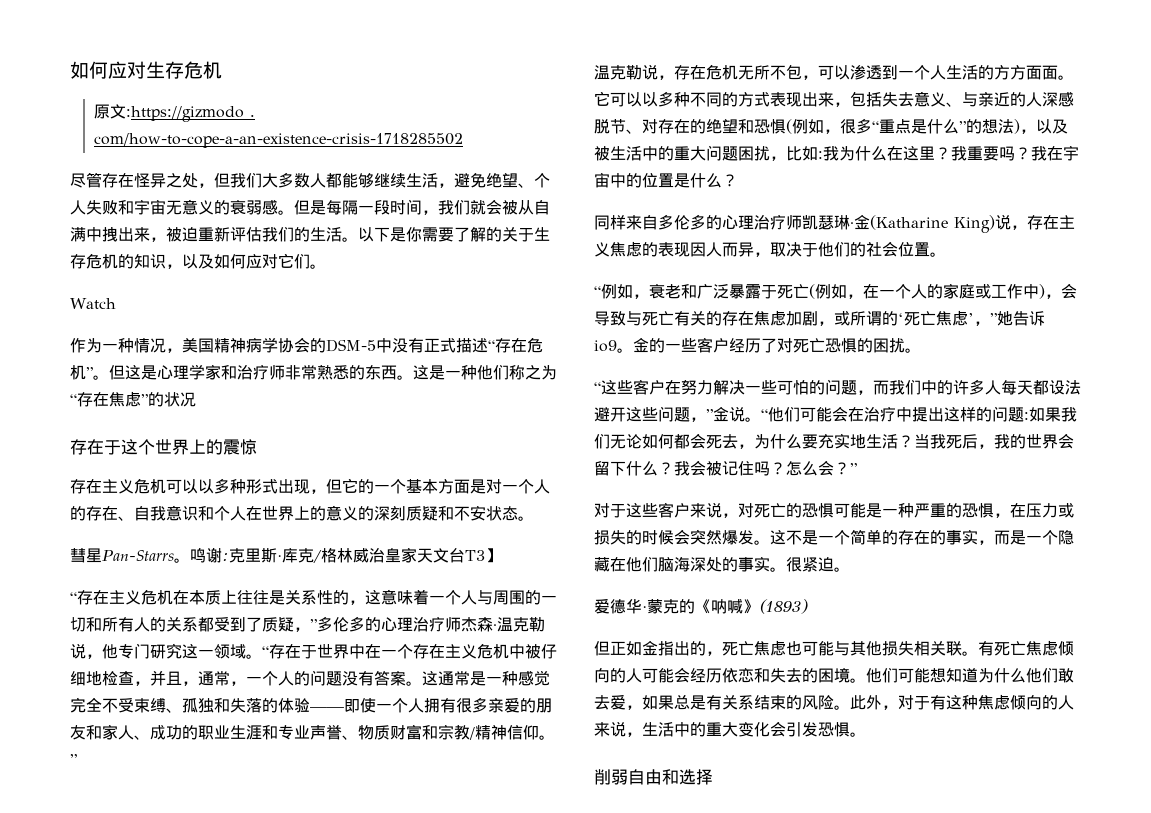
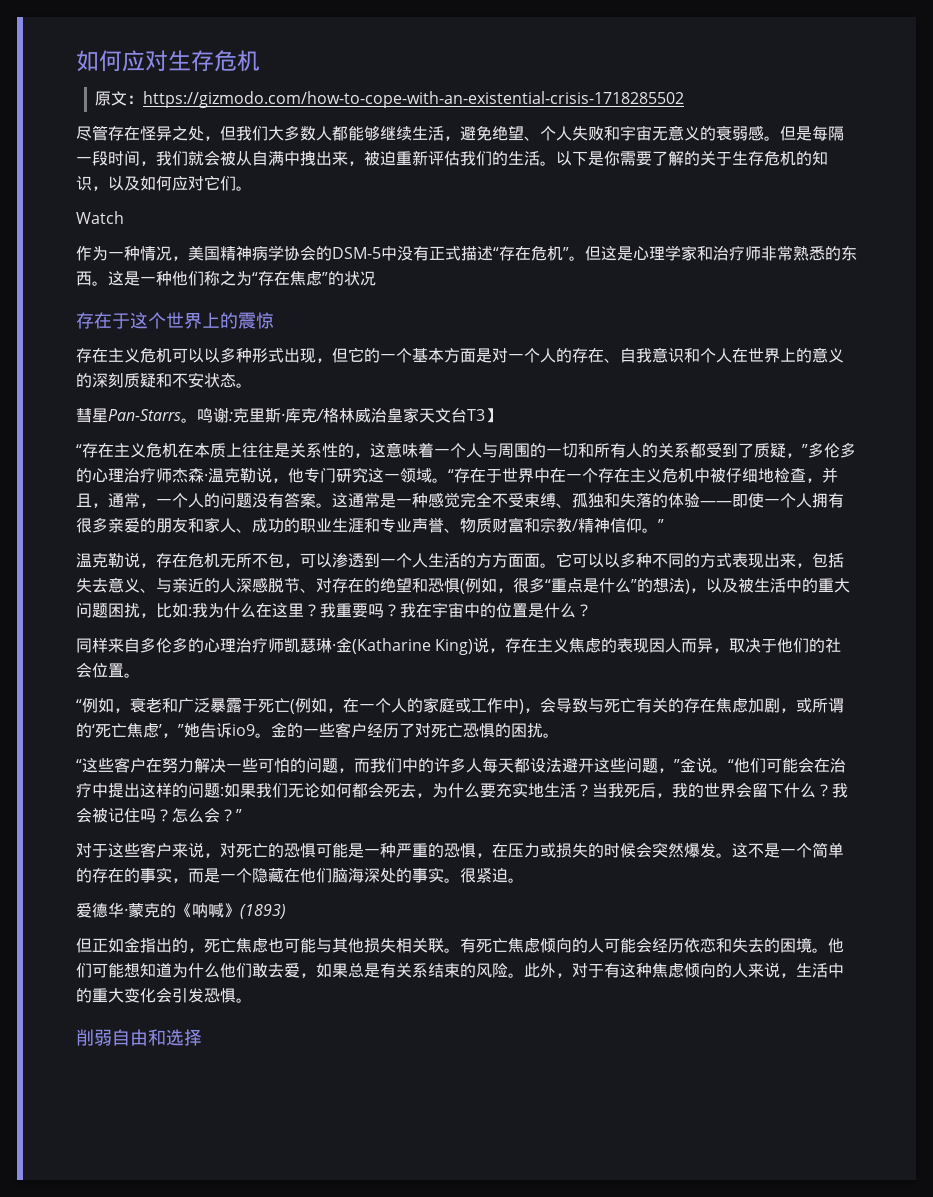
[126,106,256,122] [94,133,464,148] :https://gizmodo . com/how-to-cope-a-an-existence-crisis-1718285502 -> [127,91,685,108] ：https://gizmodo.com/how-to-cope-with-an-existential-crisis-1718285502

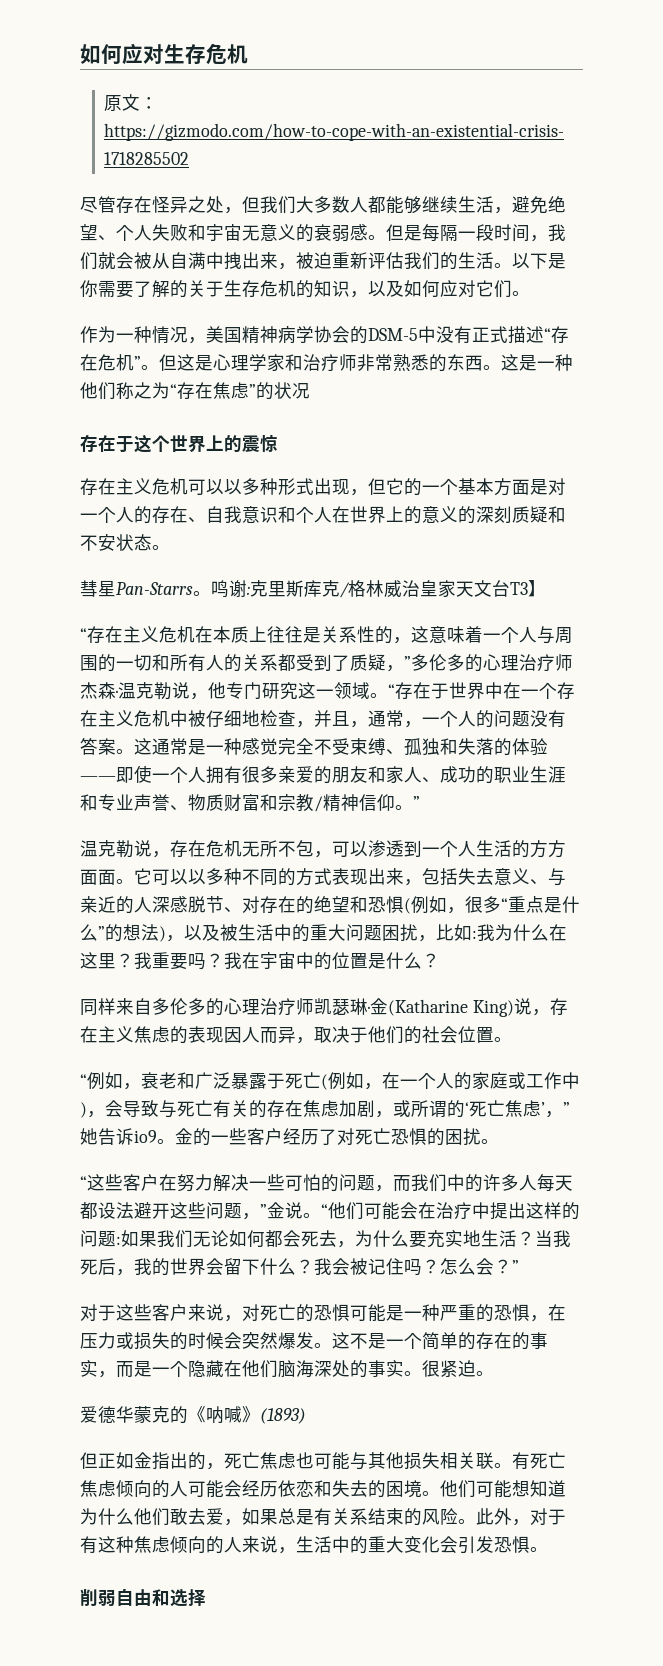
[76,211,124,224] // Watch -> (530, 293) none

